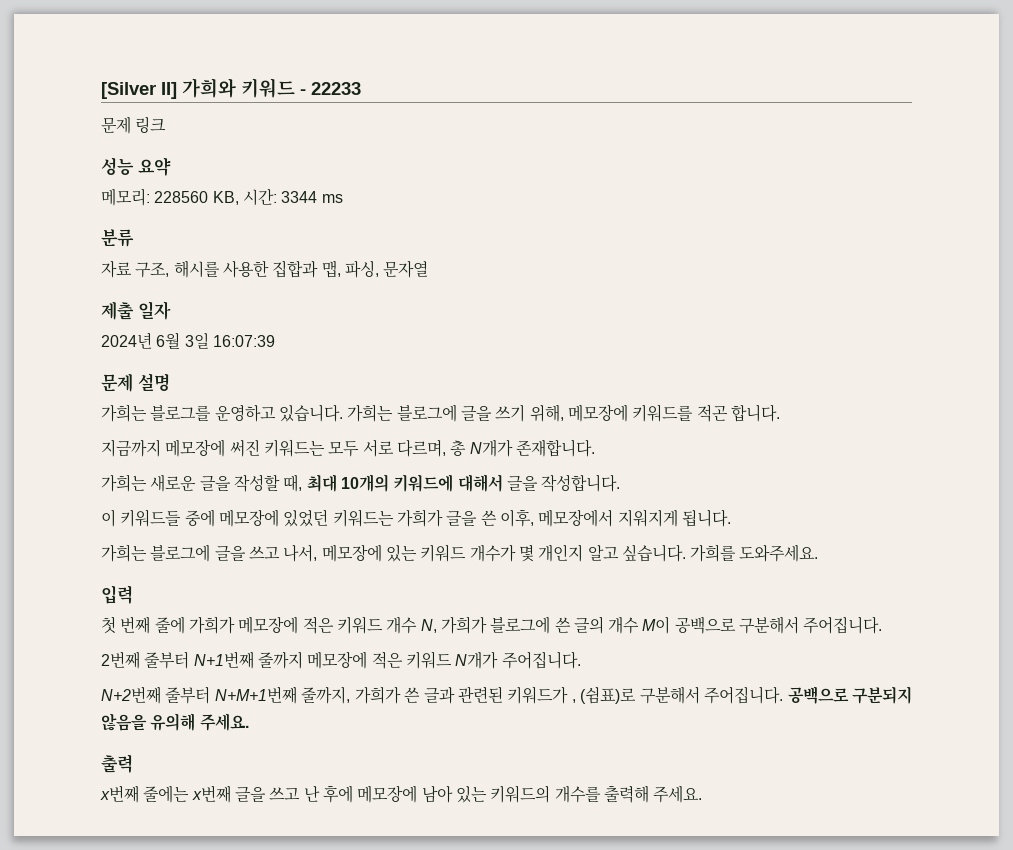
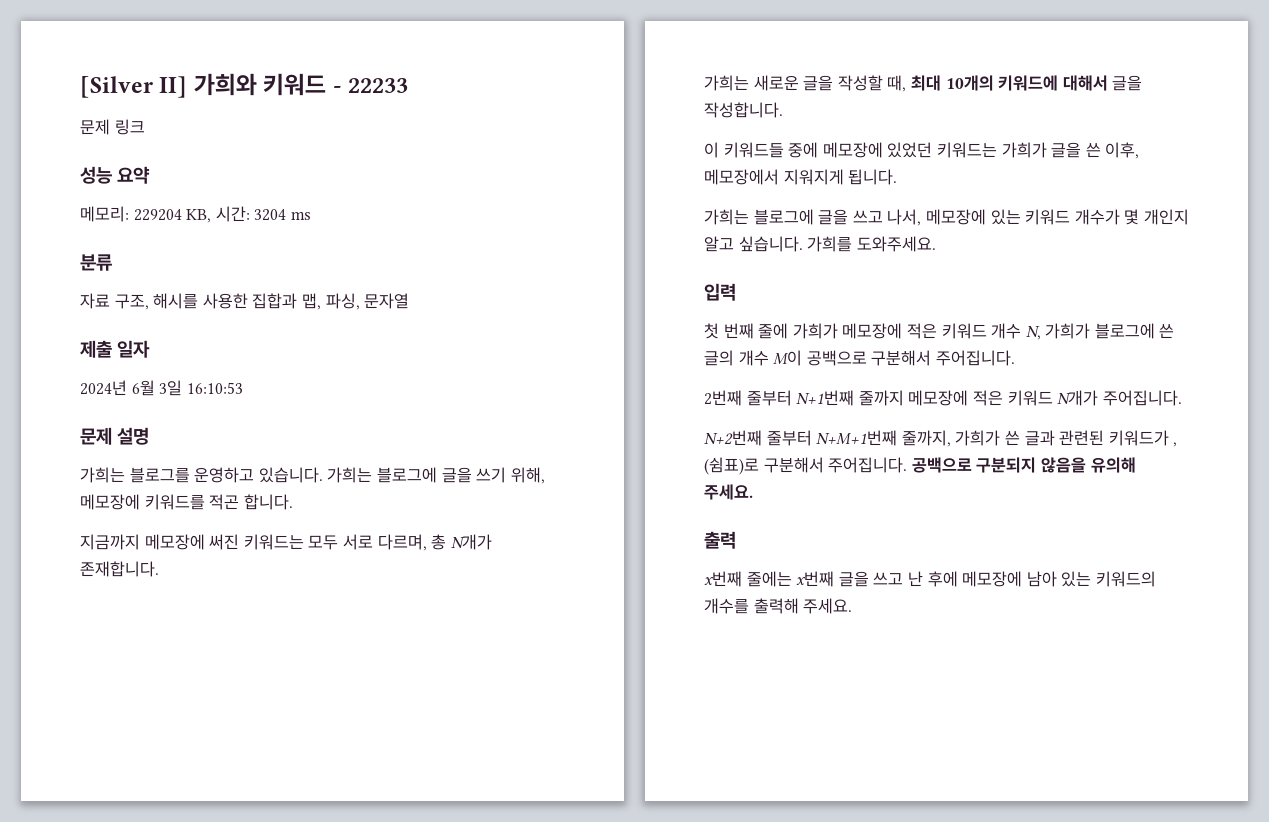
[154,191,209,203] 228560 -> [133,209,182,221] 229204
[281,191,318,203] 3344 -> [254,209,287,221] 3204
[212,335,275,347] 16:07:39 -> [186,382,243,394] 16:10:53

